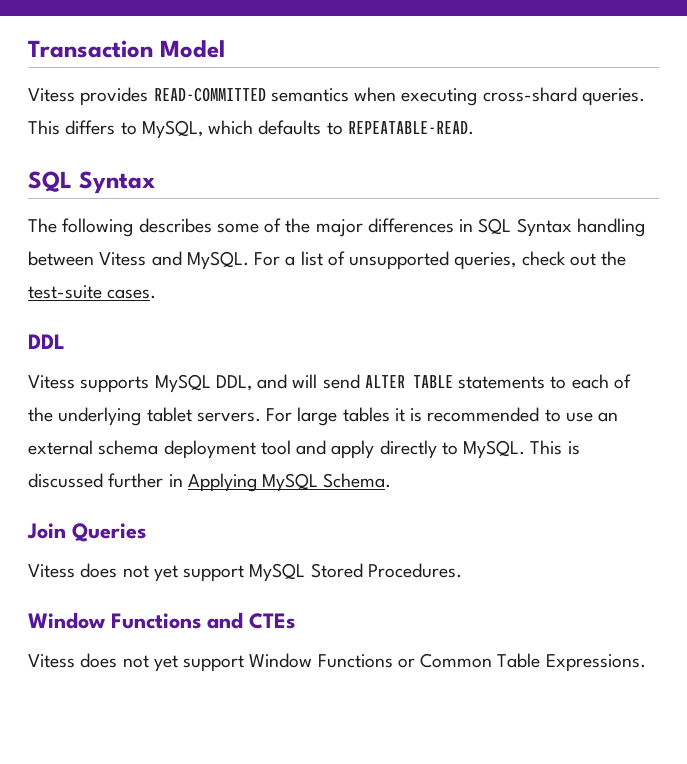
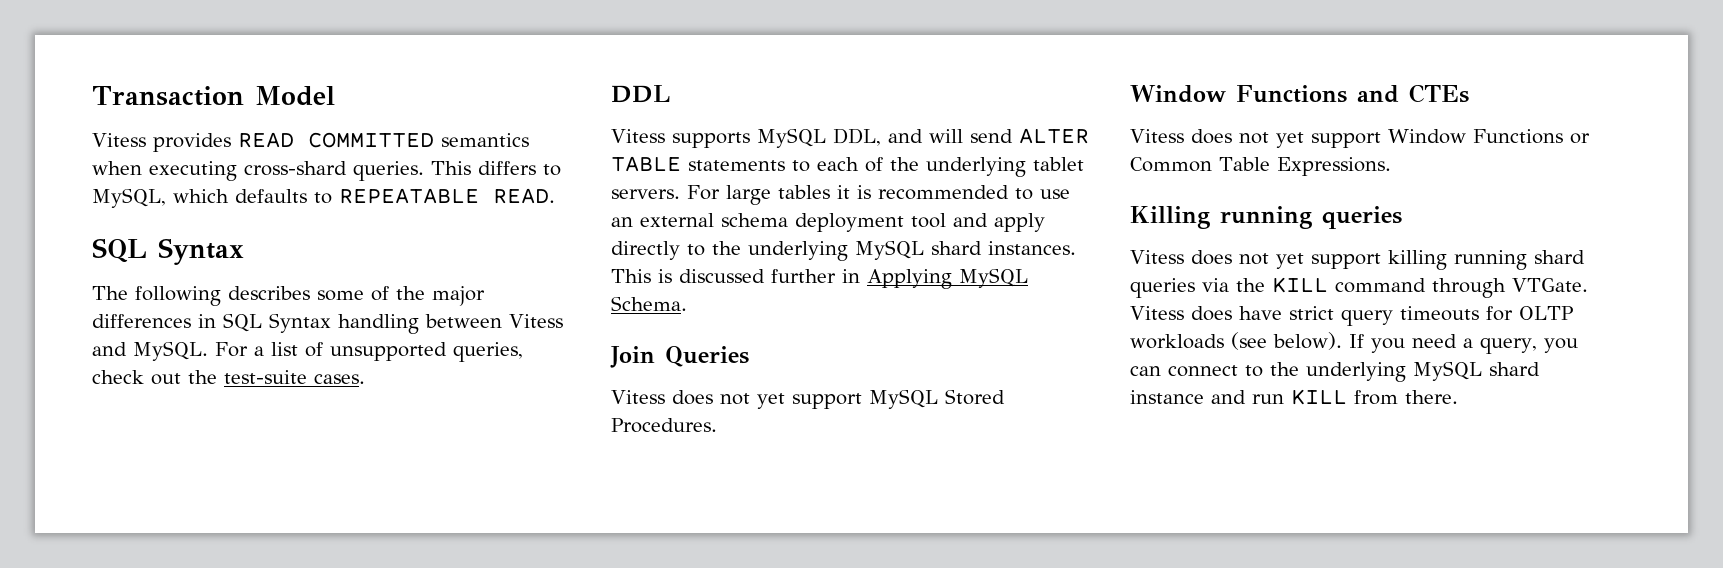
[153,87,266,102] READ-COMMITTED -> [237,132,434,148] READ COMMITTED
[347,121,474,135] REPEATABLE-READ. -> [339,188,555,204] REPEATABLE READ.
[463,440,526,459] MySQL. -> [712,240,1076,261] the underlying MySQL shard instances.
(646, 663) none -> [1130,206,1402,229] [1130,250,1585,270] [1130,277,1588,298] [1130,306,1573,326] [1130,332,1578,354] [1130,361,1540,382] [1130,389,1458,405] // Killing running queries // Vitess does not yet support killing running shard queries via the KILL command through VTGate. Vitess does have strict query timeouts for OLTP workloads (see below). If you need a query, you can connect to the underlying MySQL shard instance and run KILL from there.

